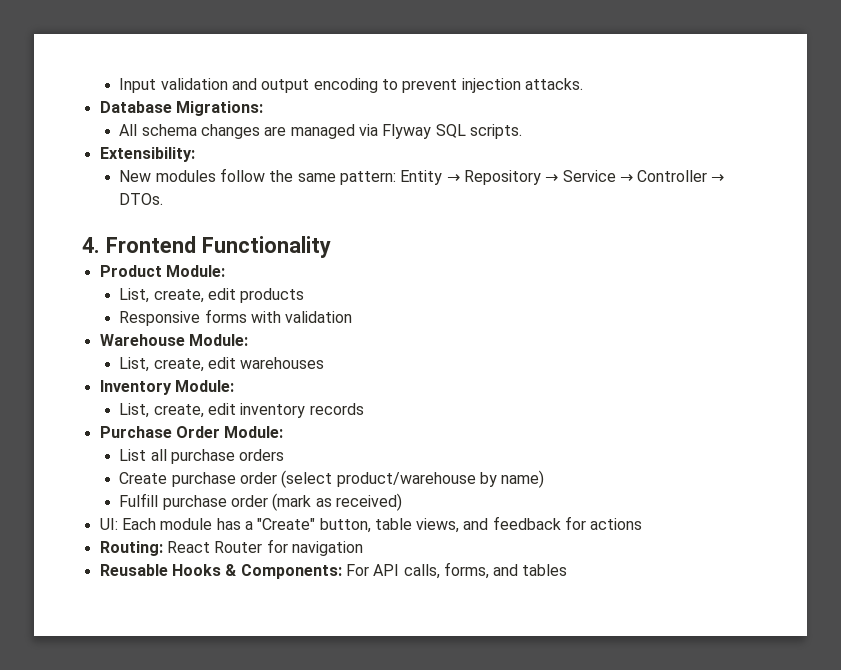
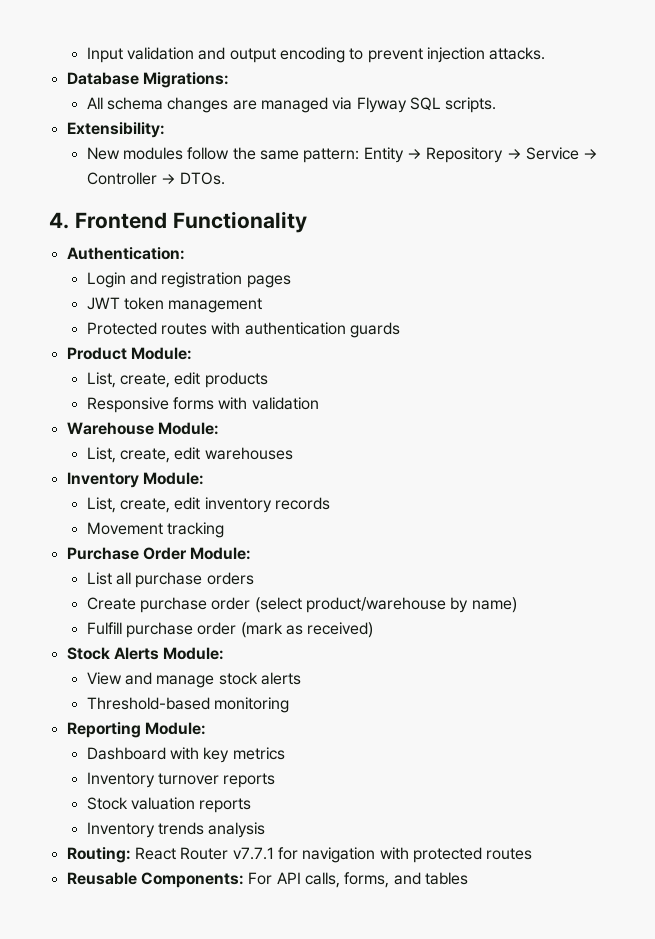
(331, 247) none -> [66,247,185,260] [86,272,291,288] [86,297,263,313] [86,322,401,338] // Authentication: // Login and registration pages // JWT token management // Protected routes with authentication guards
(364, 409) none -> [86,522,225,538] // Movement tracking
[99,516,643,533] UI: Each module has a "Create" button, table views, and feedback for actions -> [66,647,225,660] [86,672,302,688] [86,697,290,713] [66,722,206,738] [86,747,285,763] [86,772,276,788] [86,797,252,813] [86,822,266,838] Stock Alerts Module: // View and manage stock alerts // Threshold-based monitoring // Reporting Module: // Dashboard with key metrics // Inventory turnover reports // Stock valuation reports // Inventory trends analysis
(263, 547) none -> [232,847,274,860] v7.7.1
(363, 548) none -> [379,847,533,863] with protected routes
[171,564,237,576] Hooks & -> (137, 878) none

